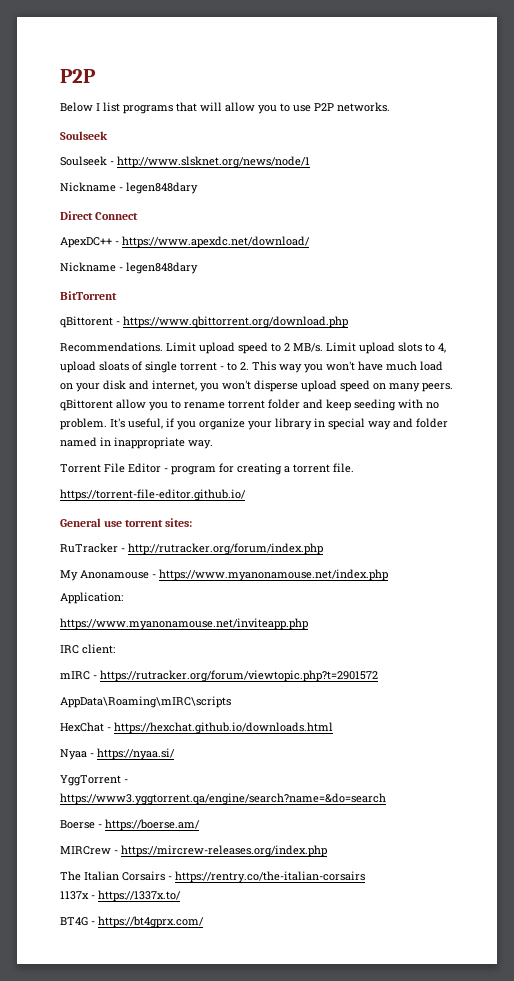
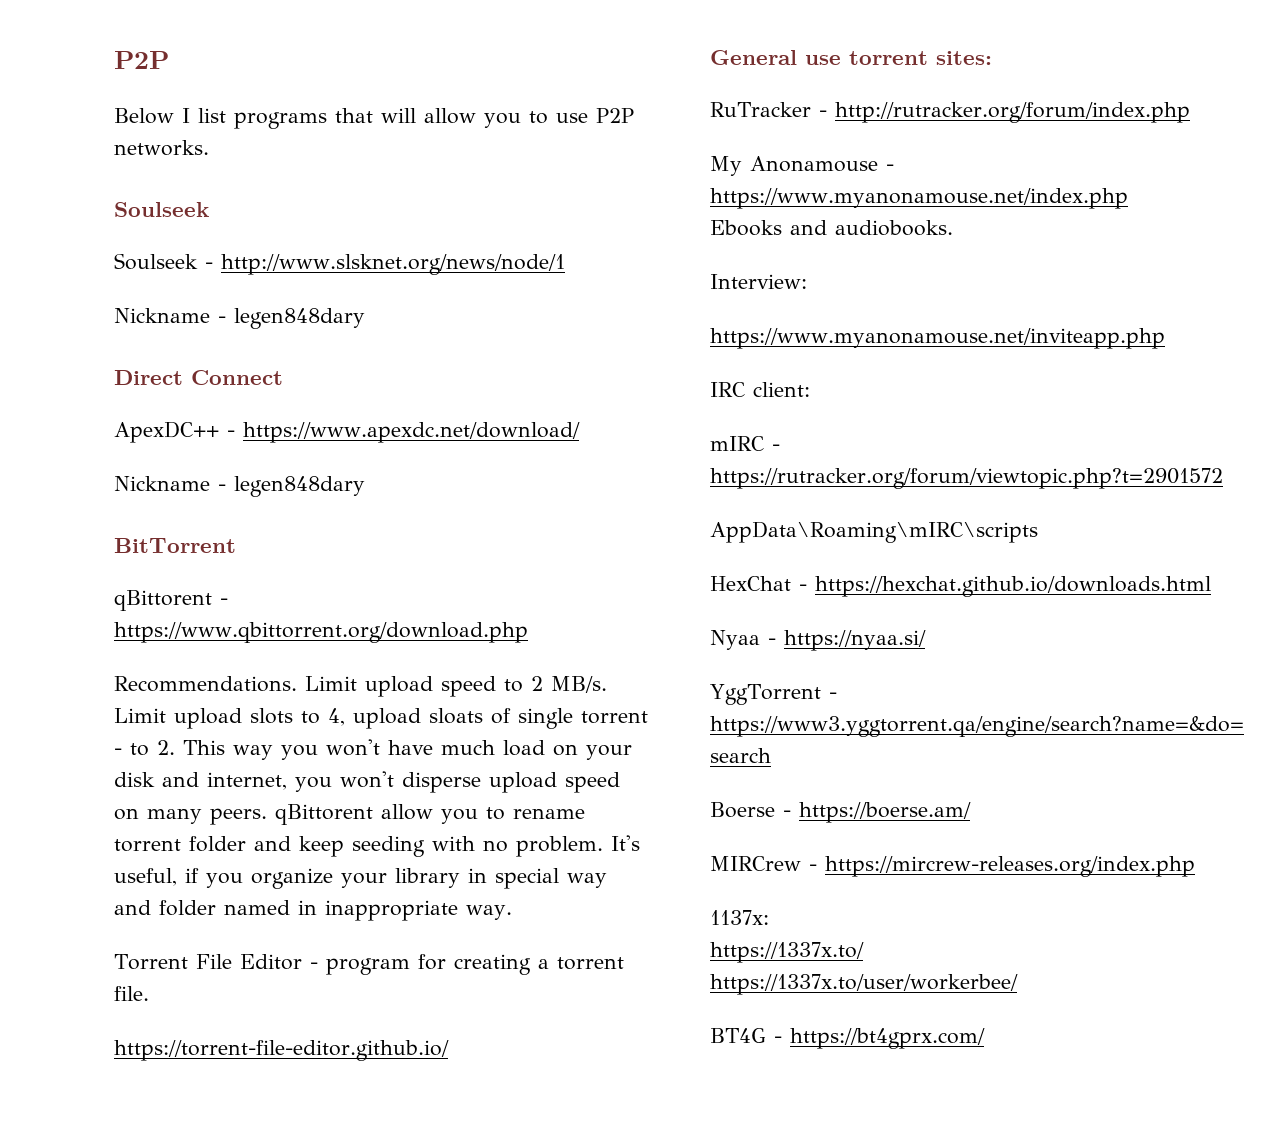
[60,592,123,604] Application: -> [710,220,953,236] [710,274,807,289] Ebooks and audiobooks. // Interview:
[60,871,365,883] [60,891,95,900] The Italian Corsairs - https://rentry.co/the-italian-corsairs // 1137x - -> [710,910,769,925] 1137x: //
(181, 896) none -> [710,974,1018,995] // https://1337x.to/user/workerbee/

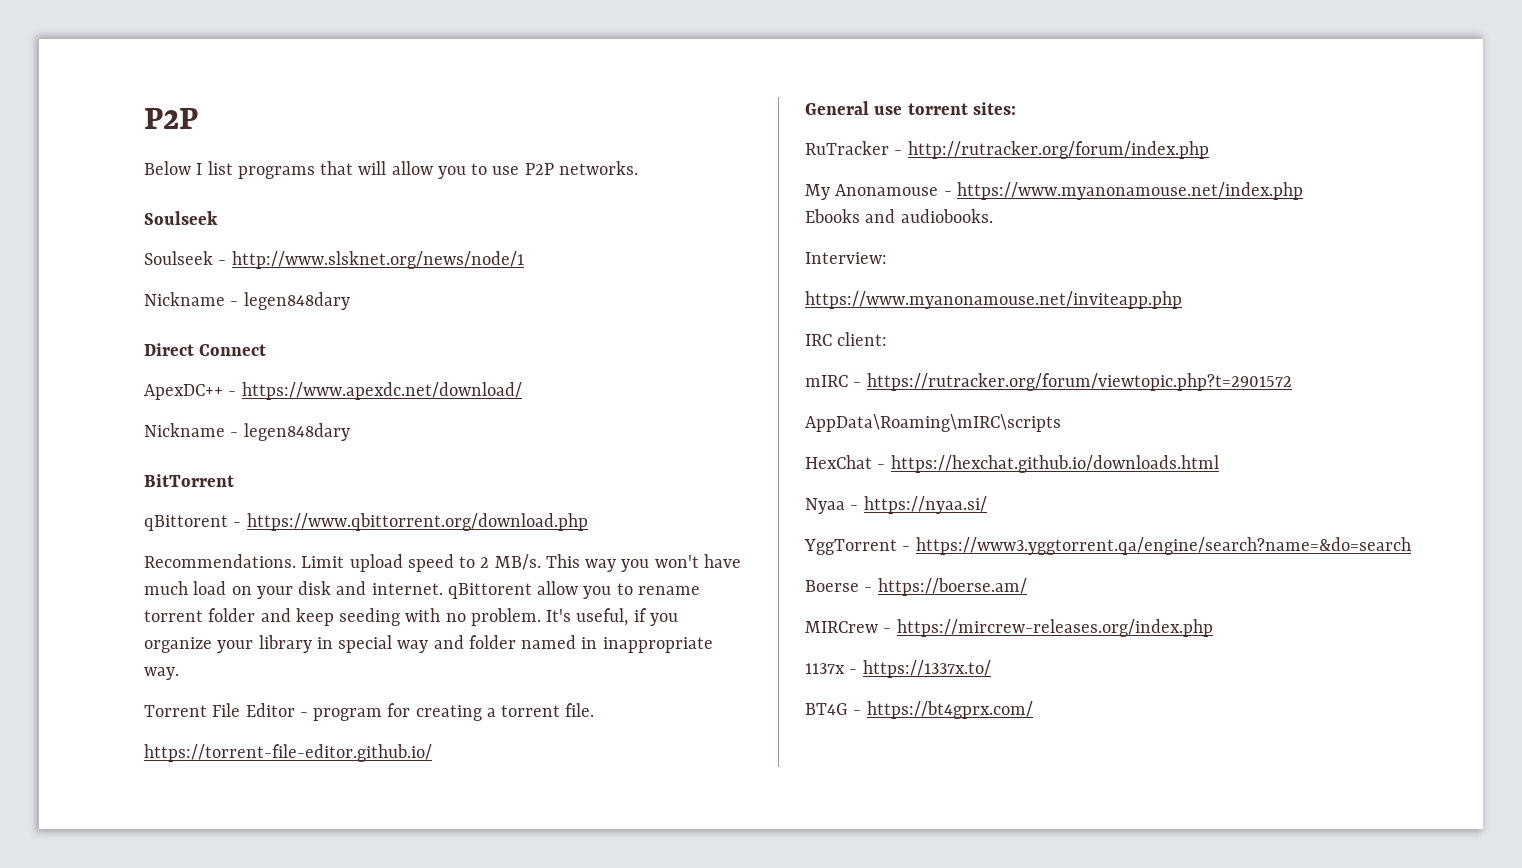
[114,708,648,729] [114,740,175,756] Limit upload slots to 4, upload sloats of single torrent - to 2. -> (541, 562) none
[207,771,620,793] [114,808,267,825] internet, you won't disperse upload speed on many peers. -> [371,583,443,595] internet.
[710,910,769,925] 1137x: // -> [805,663,858,674] 1137x -
[710,974,1018,995] // https://1337x.to/user/workerbee/ -> (991, 669) none

